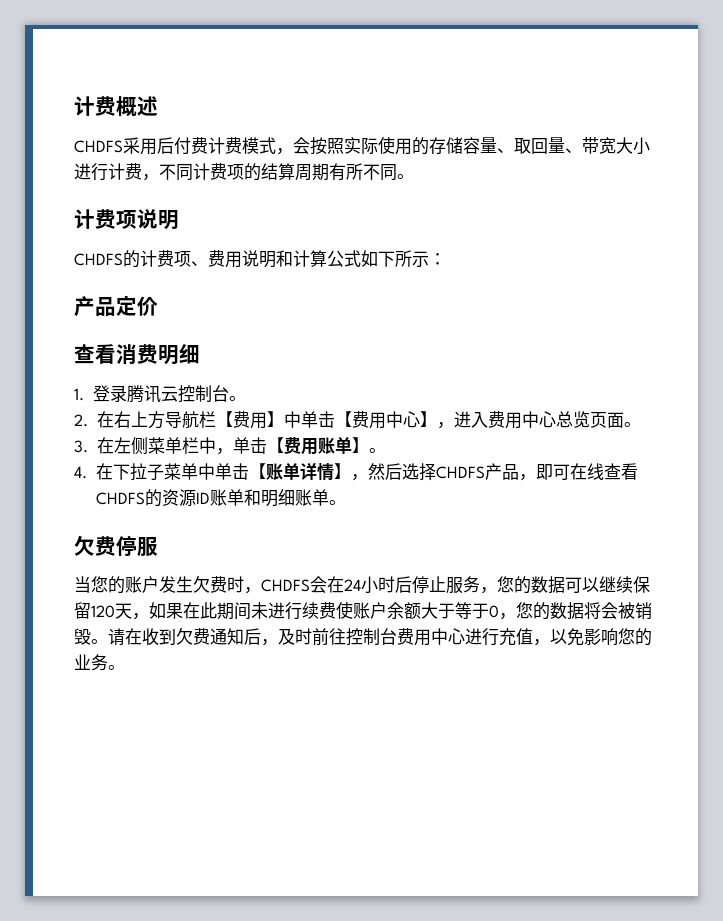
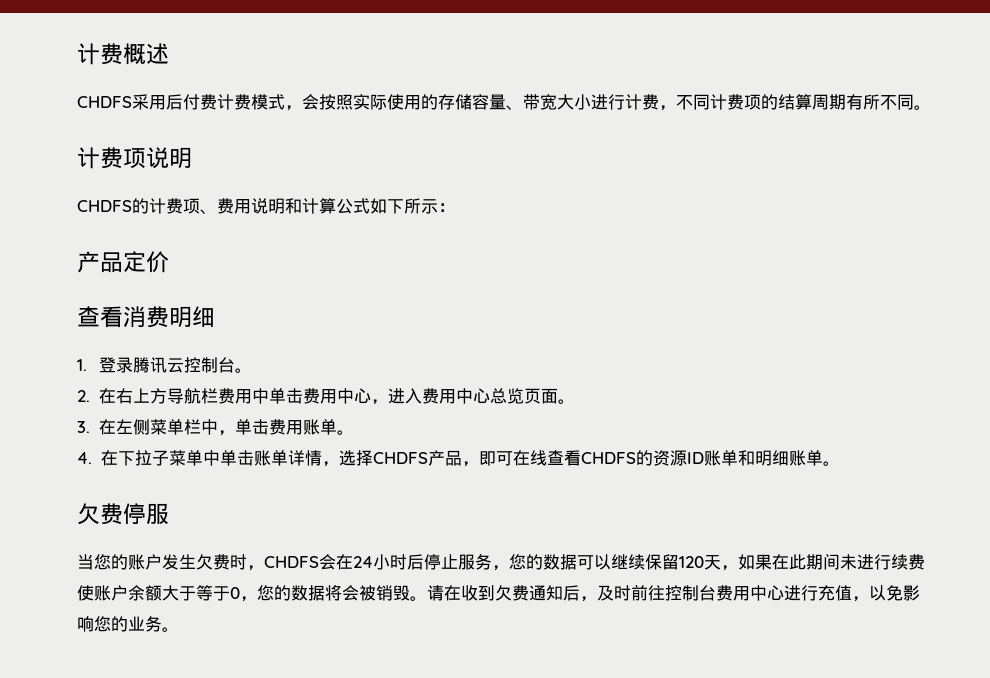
[514,137,582,154] 取回量、 -> (523, 107) none
[215,411,437,429] 【费用】中单击【费用中心】 -> [217,388,371,404] 费用中单击费用中心
[266,437,284,453] 【 -> (269, 427) none
[351,437,369,453] 】 -> (337, 427) none
[248,463,266,479] 【 -> (254, 458) none
[333,463,402,481] 】，然后 -> [321,461,339,467] ，

